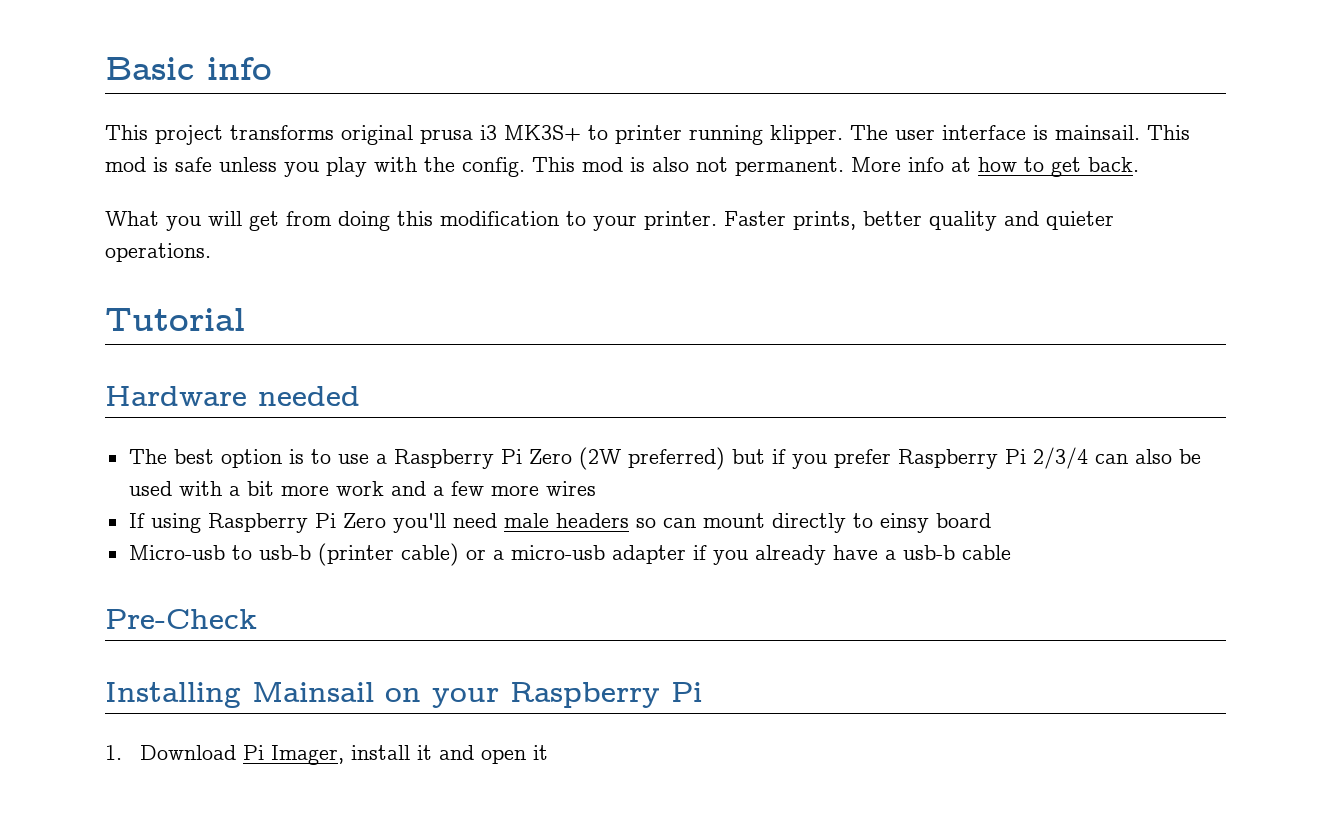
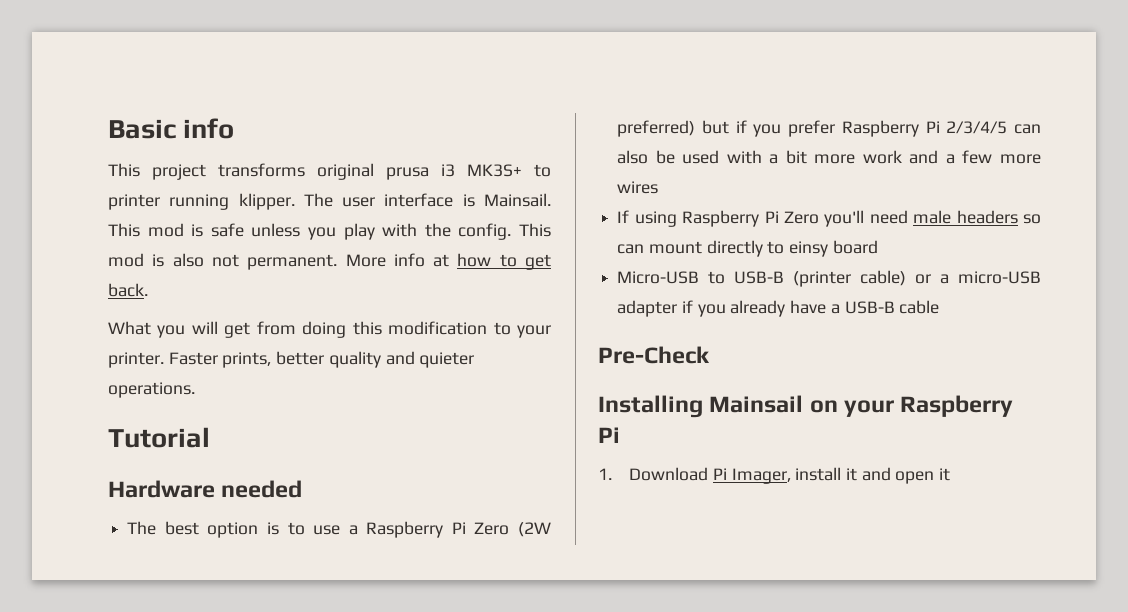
[1055,125,1140,140] mainsail. -> [483,193,551,207] Mainsail.
[1032,447,1088,469] 2/3/4 -> [946,121,1008,134] 2/3/4/5
[128,545,311,560] Micro-usb to usb-b -> [617,271,785,284] Micro-USB to USB-B
[510,545,605,560] micro-usb -> [958,271,1041,284] micro-USB
[902,545,955,560] usb-b -> [844,301,895,314] USB-B

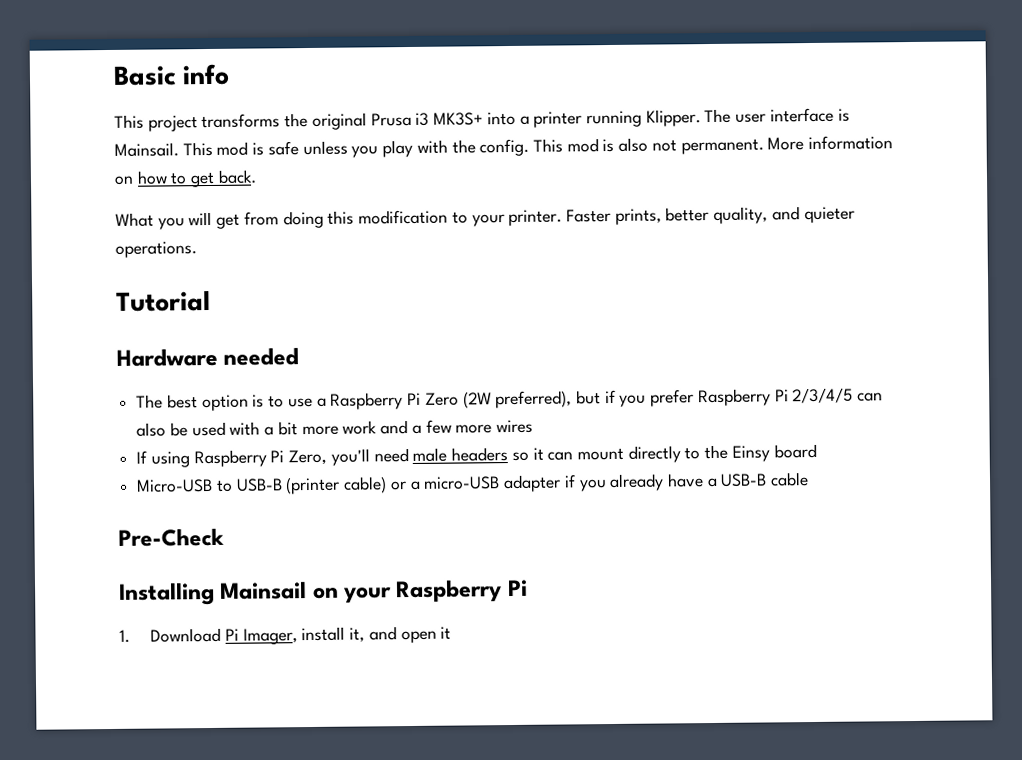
[317,163,551,180] original prusa i3 MK3S+ to -> [284,111,530,130] the original Prusa i3 MK3S+ into a
[238,193,295,210] klipper. -> [645,109,701,127] Klipper.
[393,253,450,267] info at -> [808,135,894,151] [114,175,134,185] information on
[328,351,381,368] quality -> [713,206,769,224] quality,
[617,120,696,137] preferred) -> [495,390,573,409] preferred),
[783,211,819,224] Zero -> [288,449,328,466] Zero,
(1041, 219) none -> [532,447,544,461] it
[789,241,829,257] einsy -> [704,444,770,462] the Einsy
[845,468,857,481] it -> [349,627,366,643] it,

